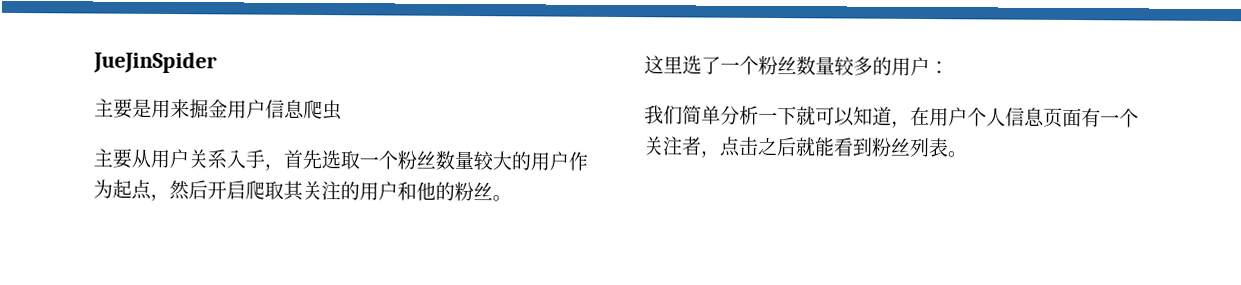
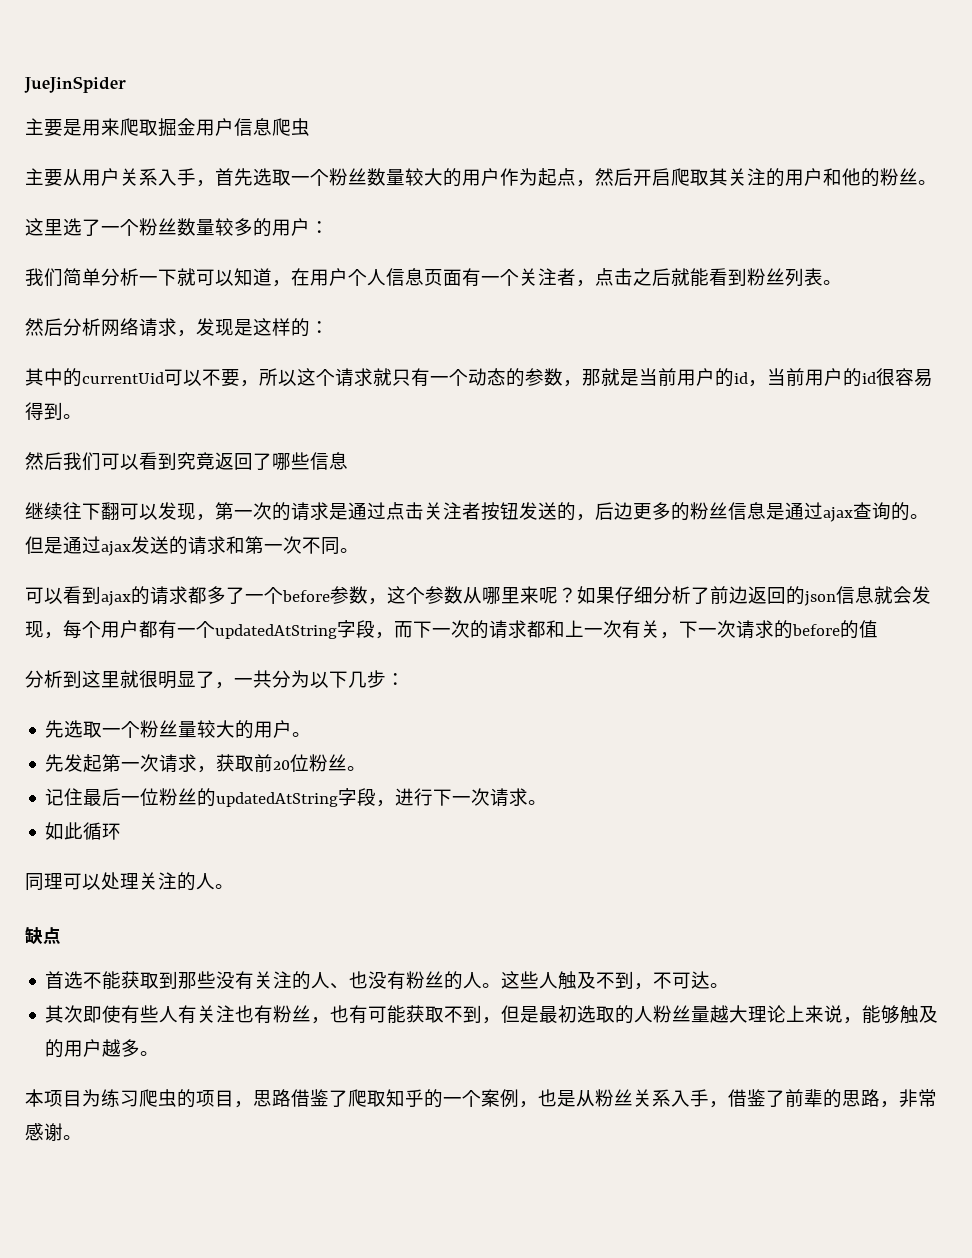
(190, 109) none -> [120,118,158,136] 爬取
(967, 154) none -> [25,318,329,337] [25,368,933,387] [25,402,82,420] [25,452,348,471] [25,502,929,522] [25,536,359,556] [25,586,931,606] [25,620,878,639] [25,670,405,689] [45,720,312,739] [45,754,367,773] [45,788,548,807] [45,822,122,840] [25,872,234,891] [25,927,61,945] [45,971,730,990] [45,1005,939,1024] [45,1039,160,1058] [25,1089,937,1108] [25,1123,82,1141] // 然后分析网络请求，发现是这样的： // 其中的currentUid可以不要，所以这个请求就只有一个动态的参数，那就是当前用户的id，当前用户的id很容易得到。 // 然后我们可以看到究竟返回了哪些信息 // 继续往下翻可以发现，第一次的请求是通过点击关注者按钮发送的，后边更多的粉丝信息是通过ajax查询的。但是通过ajax发送的请求和第一次不同。 // 可以看到ajax的请求都多了一个before参数，这个参数从哪里来呢？如果仔细分析了前边返回的json信息就会发现，每个用户都有一个updatedAtString字段，而下一次的请求都和上一次有关，下一次请求的before的值 // 分析到这里就很明显了，一共分为以下几步： // 先选取一个粉丝量较大的用户。 // 先发起第一次请求，获取前20位粉丝。 // 记住最后一位粉丝的updatedAtString字段，进行下一次请求。 // 如此循环 // 同理可以处理关注的人。 // 缺点 // 首选不能获取到那些没有关注的人、也没有粉丝的人。这些人触及不到，不可达。 // 其次即使有些人有关注也有粉丝，也有可能获取不到，但是最初选取的人粉丝量越大理论上来说，能够触及的用户越多。 // 本项目为练习爬虫的项目，思路借鉴了爬取知乎的一个案例，也是从粉丝关系入手，借鉴了前辈的思路，非常感谢。

